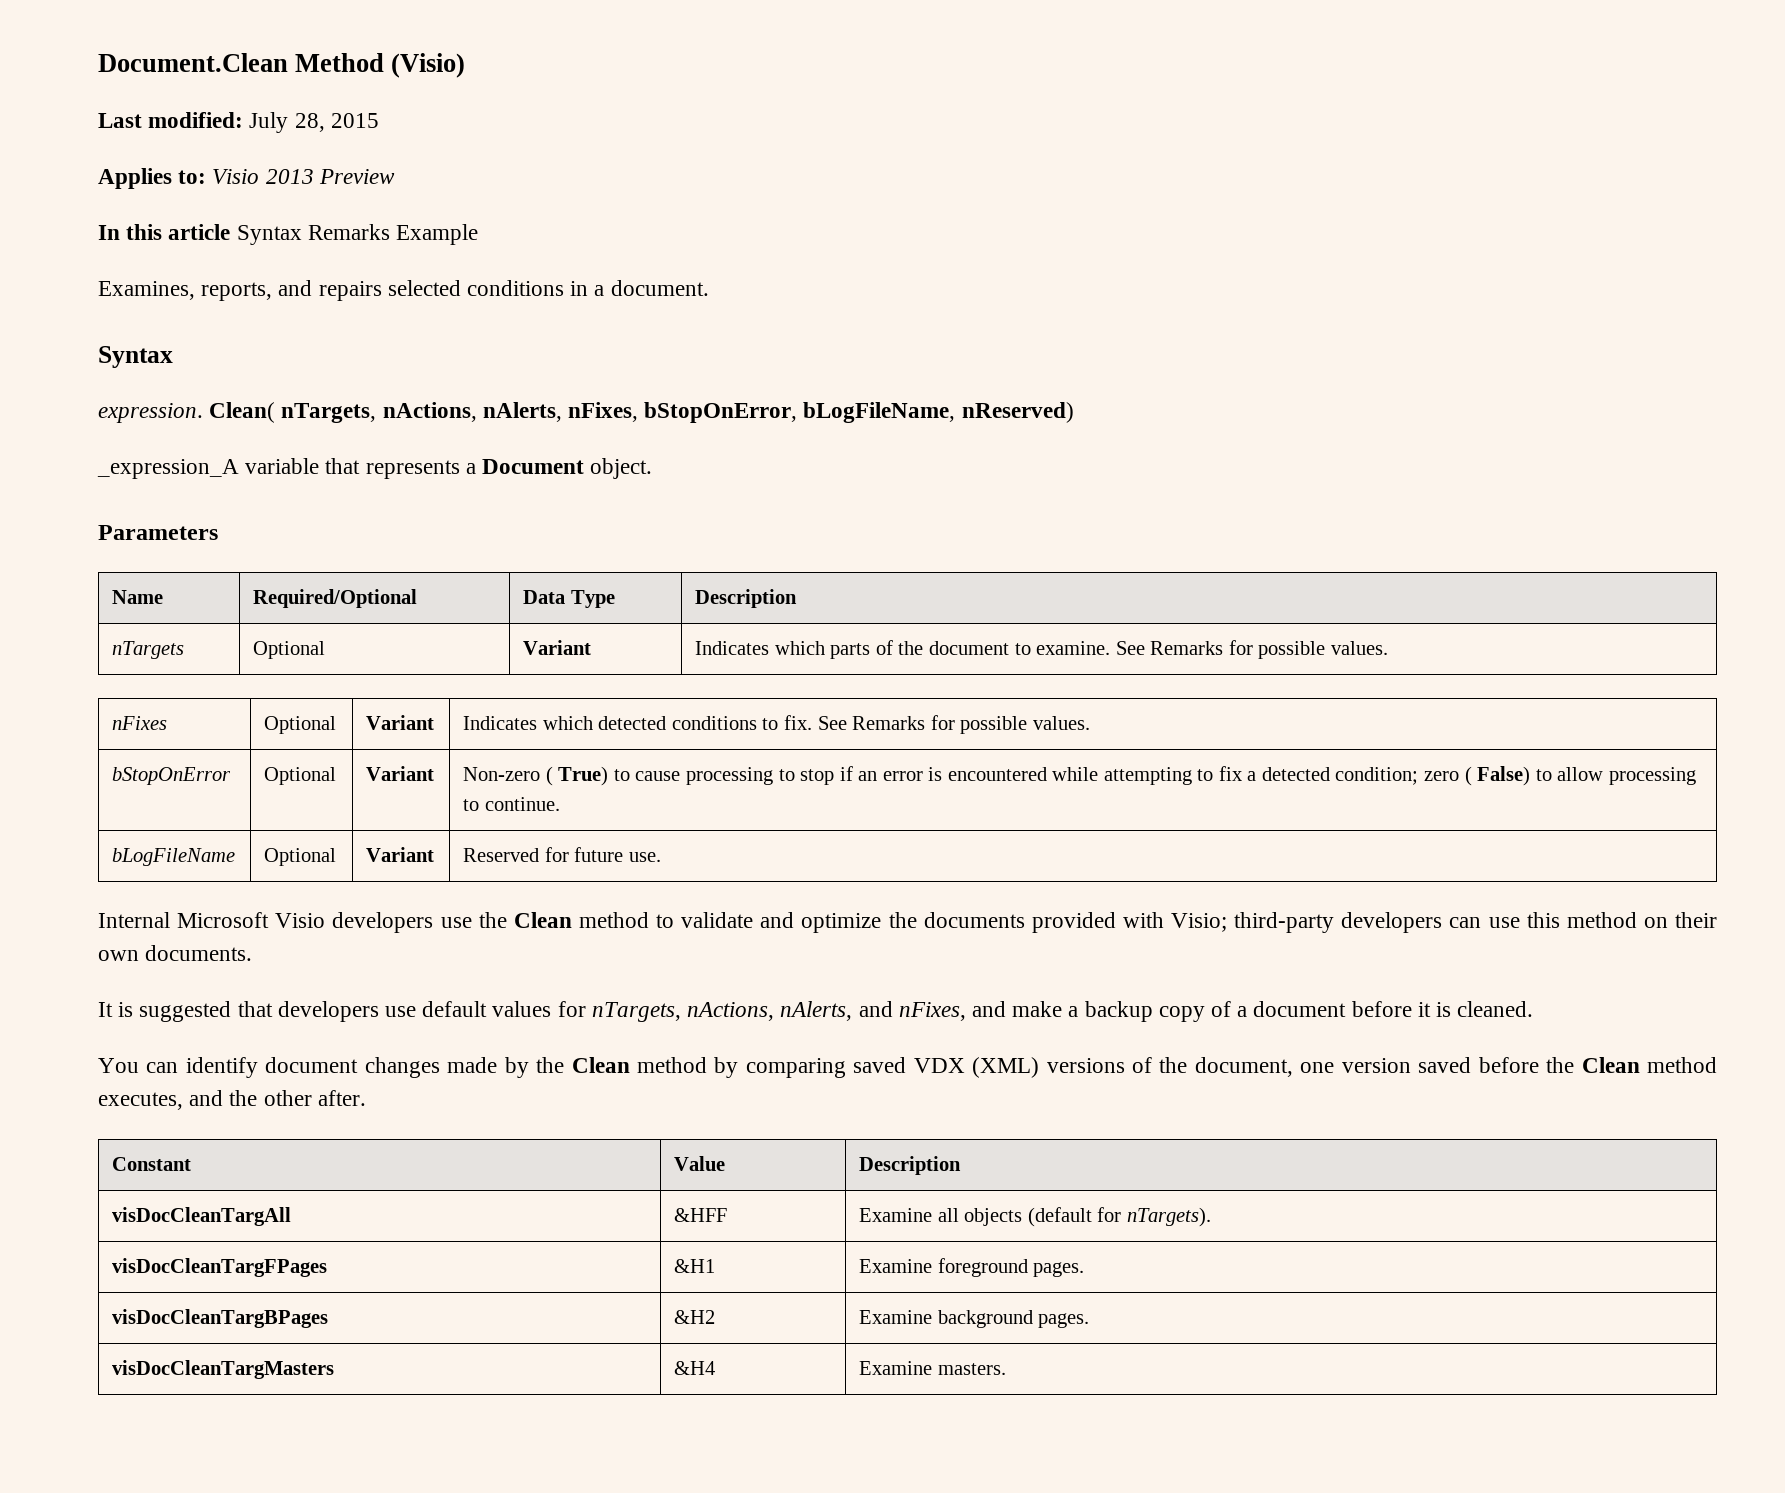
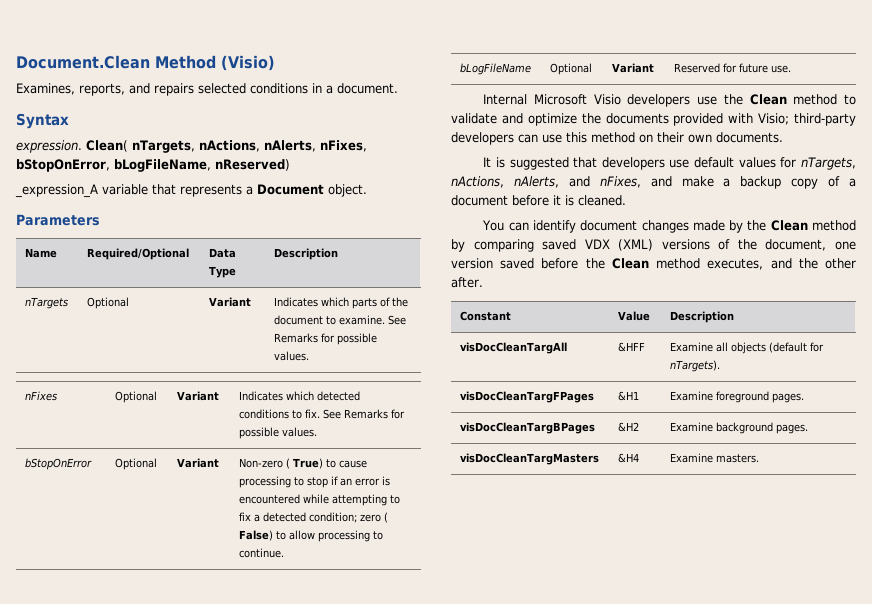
[98,112,379,133] [98,168,395,189] [98,224,479,245] // Last modified: July 28, 2015 // Applies to: Visio 2013 Preview // In this article Syntax Remarks Example -> (275, 63) none

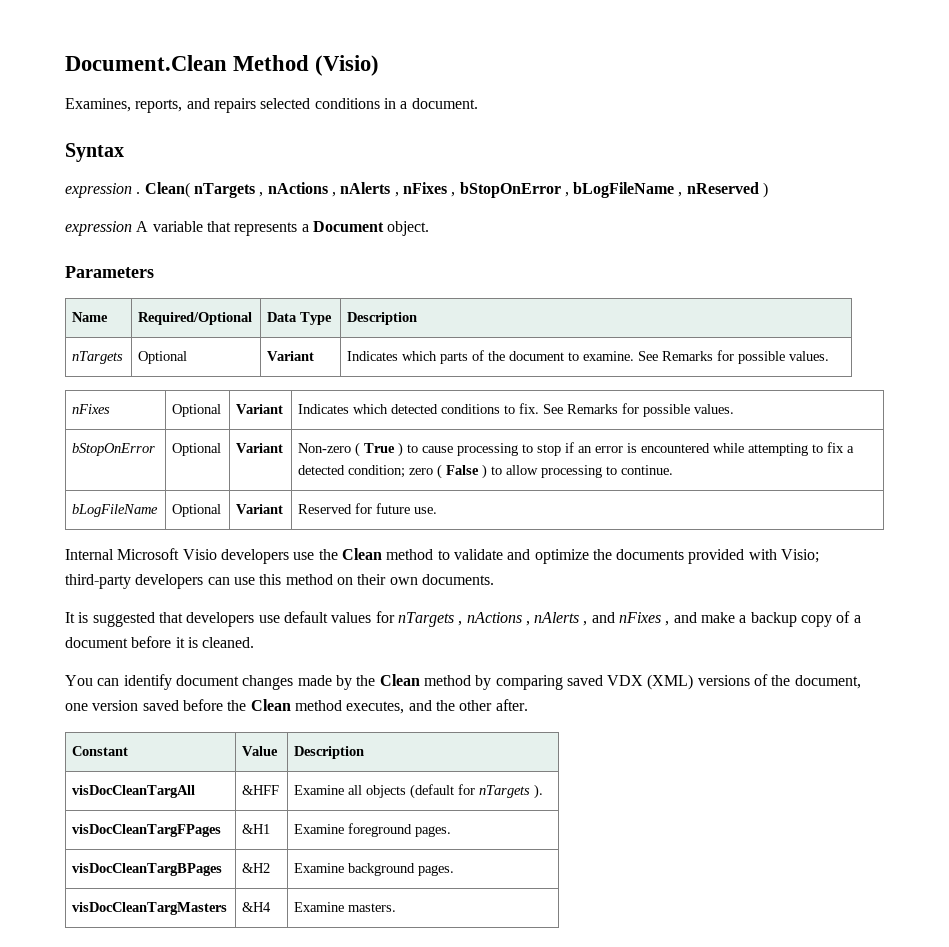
[16,140,367,153] [16,159,290,172] [15,184,98,198] expression. Clean( nTargets, nActions, nAlerts, nFixes, bStopOnError, bLogFileName, nReserved) // _expression_A -> [65,182,769,198] [65,221,149,236] expression . Clean( nTargets , nActions , nAlerts , nFixes , bStopOnError , bLogFileName , nReserved ) // expression A
[293,458,324,469] True) -> [364,442,404,457] True )
[239,530,274,541] False) -> [446,464,488,479] False )
[801,157,856,170] [451,176,641,188] nTargets, nActions, nAlerts, and nFixes, -> [397,612,670,627] nTargets , nActions , nAlerts , and nFixes ,
[670,360,721,372] nTargets). -> [479,784,544,799] nTargets ).

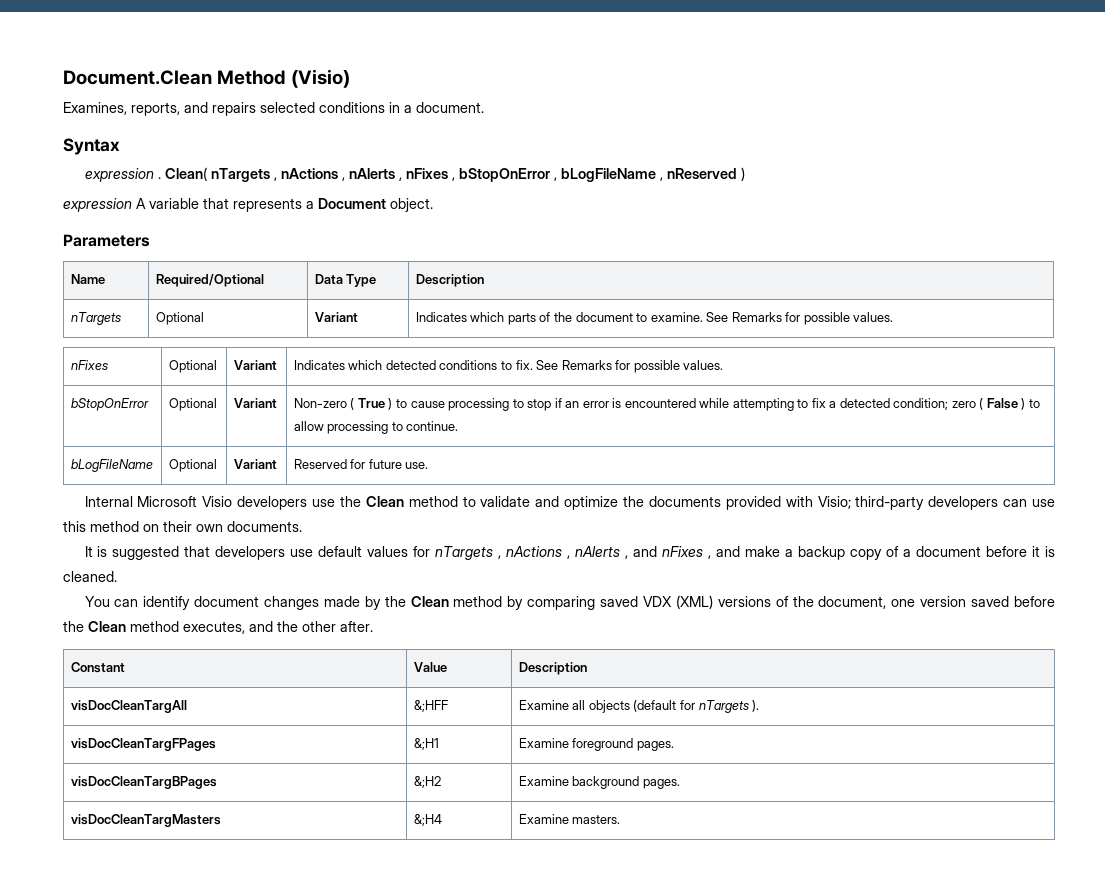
[242,785,280,795] &HFF -> [413,700,448,712] &;HFF
[242,824,271,834] &H1 -> [413,738,439,750] &;H1
[242,863,271,873] &H2 -> [413,776,441,788] &;H2
[242,902,272,912] &H4 -> [413,814,442,826] &;H4

